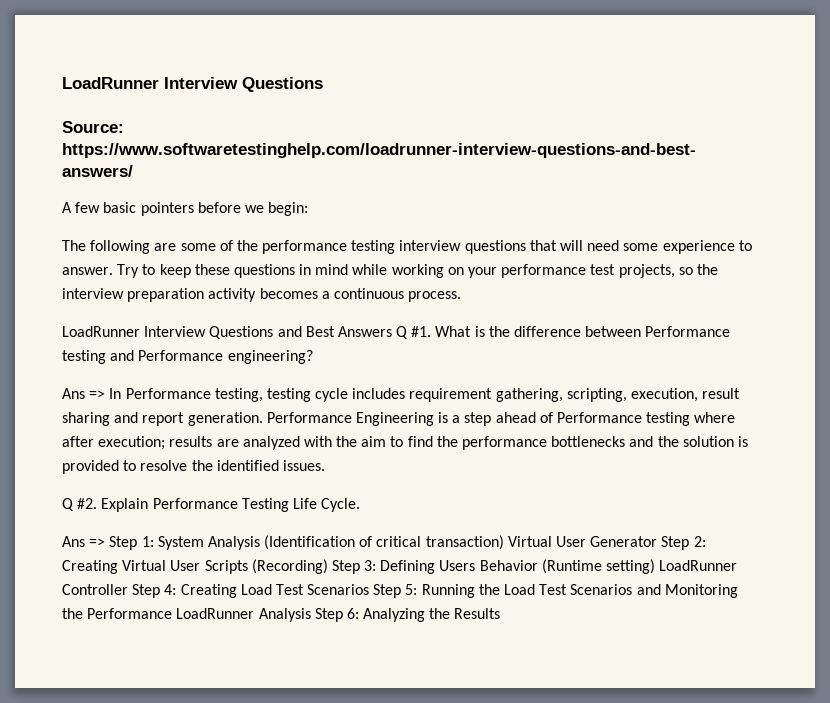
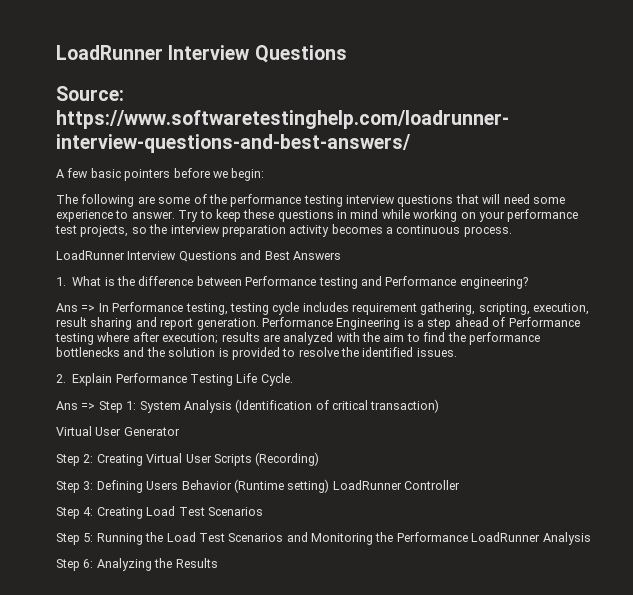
[396,326,432,339] Q #1. -> [56,277,66,286] // 1.
[62,498,98,511] Q #2. -> [56,374,66,383] 2.
(504, 542) none -> (440, 406) //
(658, 541) none -> (180, 431) //
(328, 566) none -> (320, 459) //
(128, 589) none -> (460, 485) //
(370, 589) none -> (263, 511) //
(311, 615) none -> (591, 538) //

